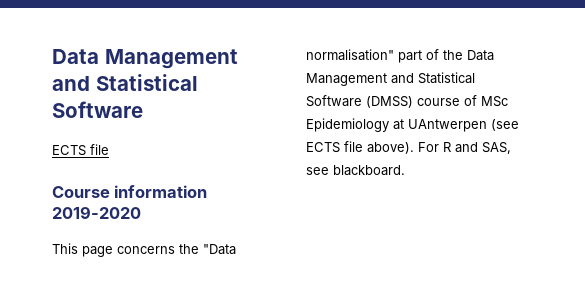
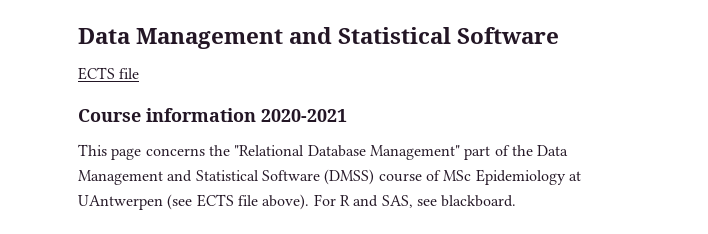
[52,206,141,219] 2019-2020 -> [261,109,347,122] 2020-2021
[203,244,236,255] [306,49,394,61] "Data normalisation" -> [234,145,460,160] "Relational Database Management"

